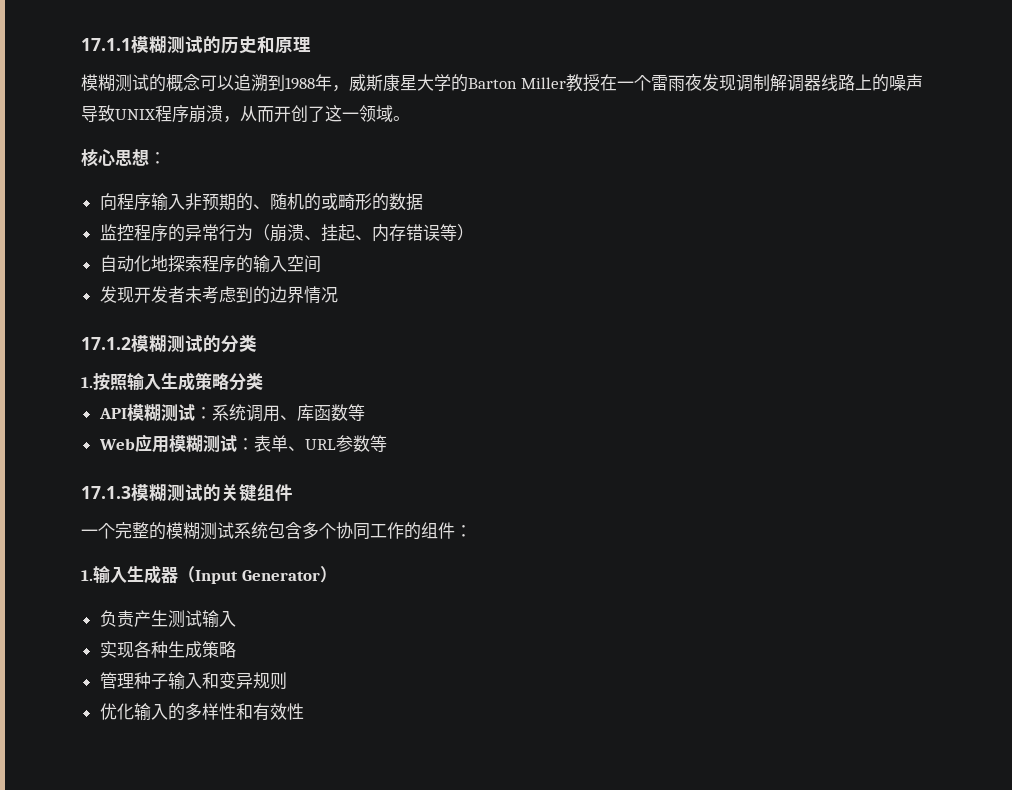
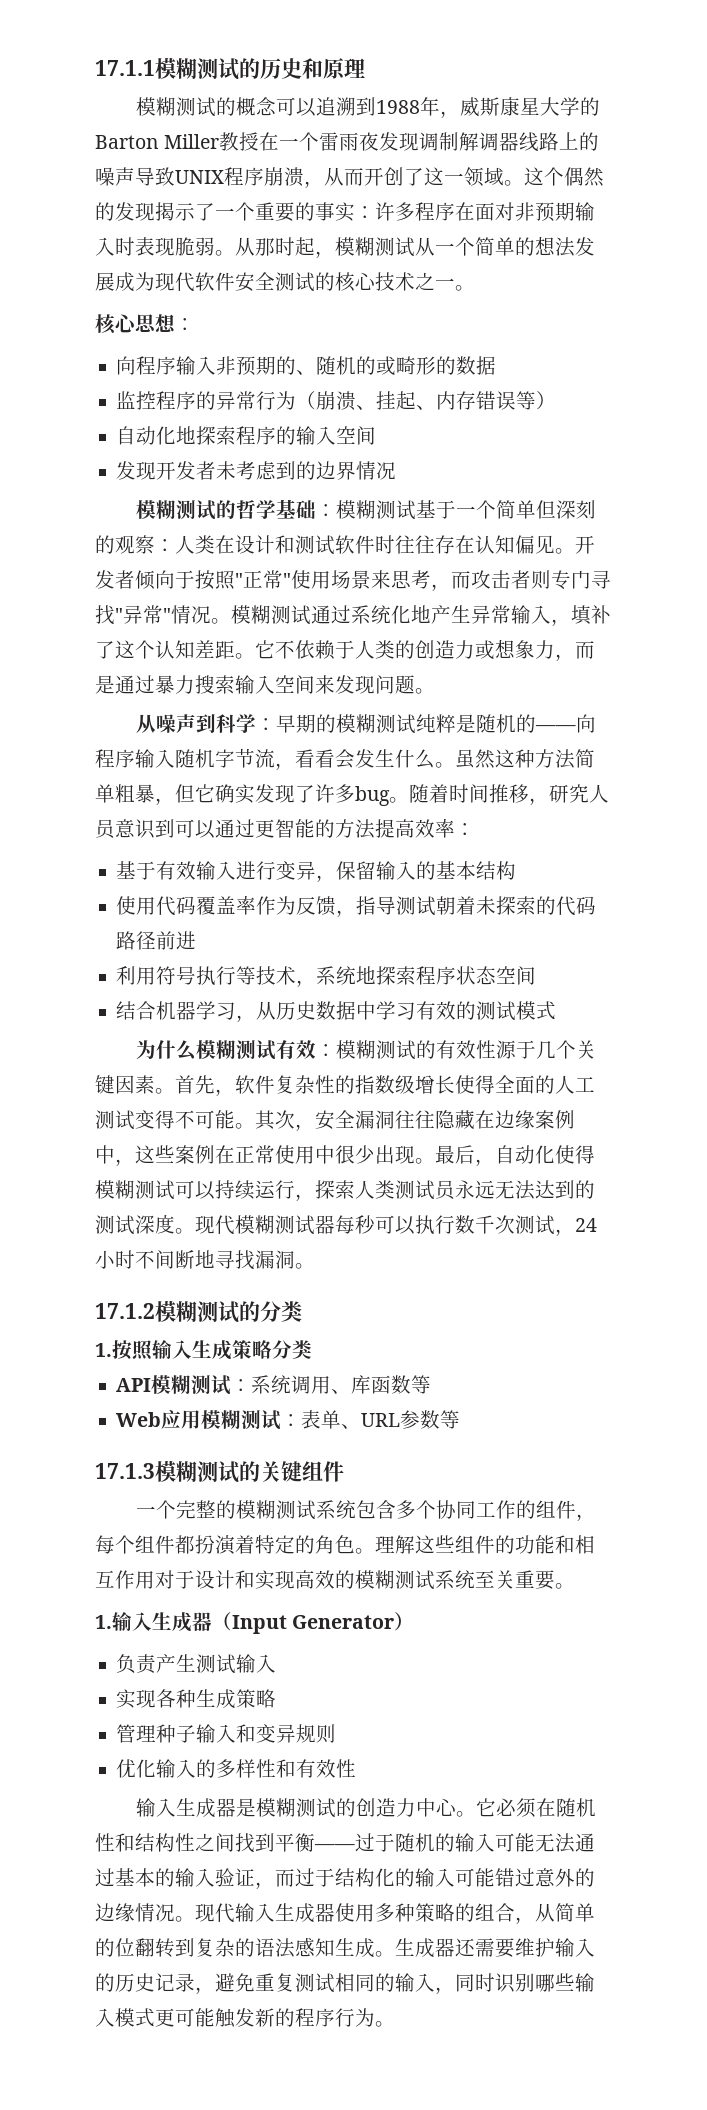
(410, 118) none -> [524,167,604,187] [95,202,595,222] [95,236,595,258] [95,272,475,292] 这个偶然的发现揭示了一个重要的事实：许多程序在面对非预期输入时表现脆弱。从那时起，模糊测试从一个简单的想法发展成为现代软件安全测试的核心技术之一。
(338, 295) none -> [136,499,597,520] [95,535,595,555] [95,570,611,591] [95,605,611,626] [95,639,595,661] [95,675,435,694] [136,714,597,734] [95,748,595,770] [95,784,609,806] [95,819,475,839] [116,861,517,882] [116,896,597,917] [116,931,197,950] [116,966,537,987] [116,1001,557,1022] [136,1040,597,1060] [95,1075,595,1096] [95,1110,575,1131] [95,1145,595,1166] [95,1180,595,1201] [95,1215,597,1236] [95,1250,315,1270] // 模糊测试的哲学基础：模糊测试基于一个简单但深刻的观察：人类在设计和测试软件时往往存在认知偏见。开发者倾向于按照"正常"使用场景来思考，而攻击者则专门寻找"异常"情况。模糊测试通过系统化地产生异常输入，填补了这个认知差距。它不依赖于人类的创造力或想象力，而是通过暴力搜索输入空间来发现问题。 // 从噪声到科学：早期的模糊测试纯粹是随机的——向程序输入随机字节流，看看会发生什么。虽然这种方法简单粗暴，但它确实发现了许多bug。随着时间推移，研究人员意识到可以通过更智能的方法提高效率： // 基于有效输入进行变异，保留输入的基本结构 // 使用代码覆盖率作为反馈，指导测试朝着未探索的代码路径前进 // 利用符号执行等技术，系统地探索程序状态空间 // 结合机器学习，从历史数据中学习有效的测试模式 // 为什么模糊测试有效：模糊测试的有效性源于几个关键因素。首先，软件复杂性的指数级增长使得全面的人工测试变得不可能。其次，安全漏洞往往隐藏在边缘案例中，这些案例在正常使用中很少出现。最后，自动化使得模糊测试可以持续运行，探索人类测试员永远无法达到的测试深度。现代模糊测试器每秒可以执行数千次测试，24小时不间断地寻找漏洞。
[455,525,472,537] ： -> [576,1514,597,1521] [95,1535,595,1555] [95,1570,575,1590] ，每个组件都扮演着特定的角色。理解这些组件的功能和相互作用对于设计和实现高效的模糊测试系统至关重要。
(304, 711) none -> [136,1798,597,1818] [95,1833,595,1853] [95,1868,595,1889] [95,1903,595,1924] [95,1938,595,1958] [95,1973,595,1994] [95,2008,395,2028] // 输入生成器是模糊测试的创造力中心。它必须在随机性和结构性之间找到平衡——过于随机的输入可能无法通过基本的输入验证，而过于结构化的输入可能错过意外的边缘情况。现代输入生成器使用多种策略的组合，从简单的位翻转到复杂的语法感知生成。生成器还需要维护输入的历史记录，避免重复测试相同的输入，同时识别哪些输入模式更可能触发新的程序行为。

